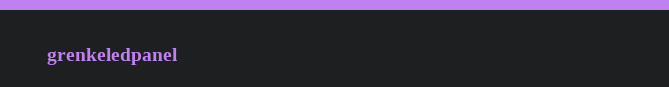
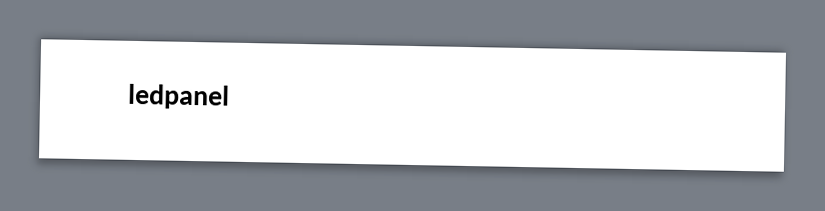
[47,48,178,65] grenkeledpanel -> [127,83,230,110] ledpanel

